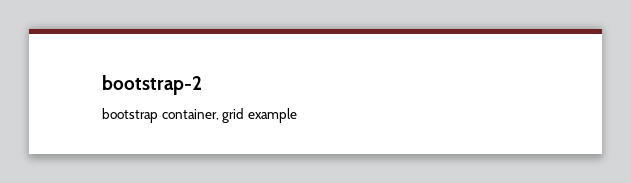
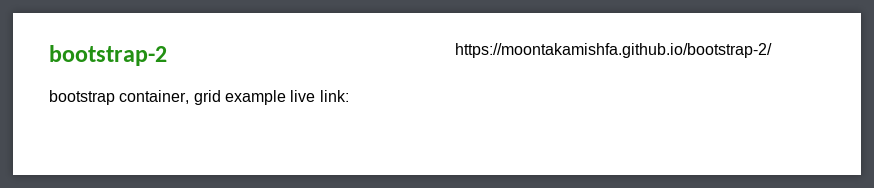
(297, 115) none -> [290,90,349,102] [455,43,772,58] live link: https://moontakamishfa.github.io/bootstrap-2/

